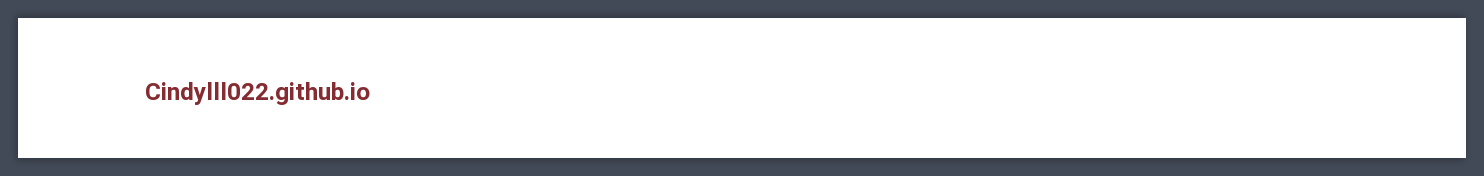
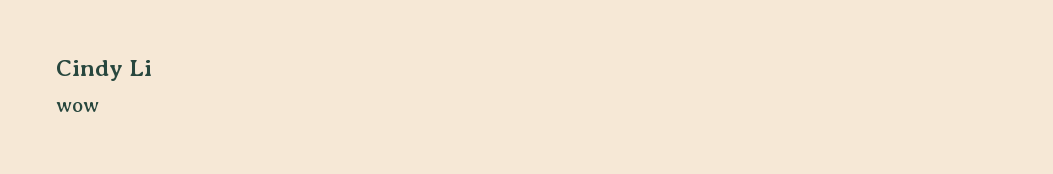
[145,82,370,105] Cindylll022.github.io -> [56,60,153,81] [56,102,99,112] Cindy Li // wow

